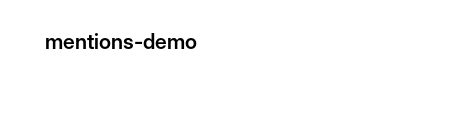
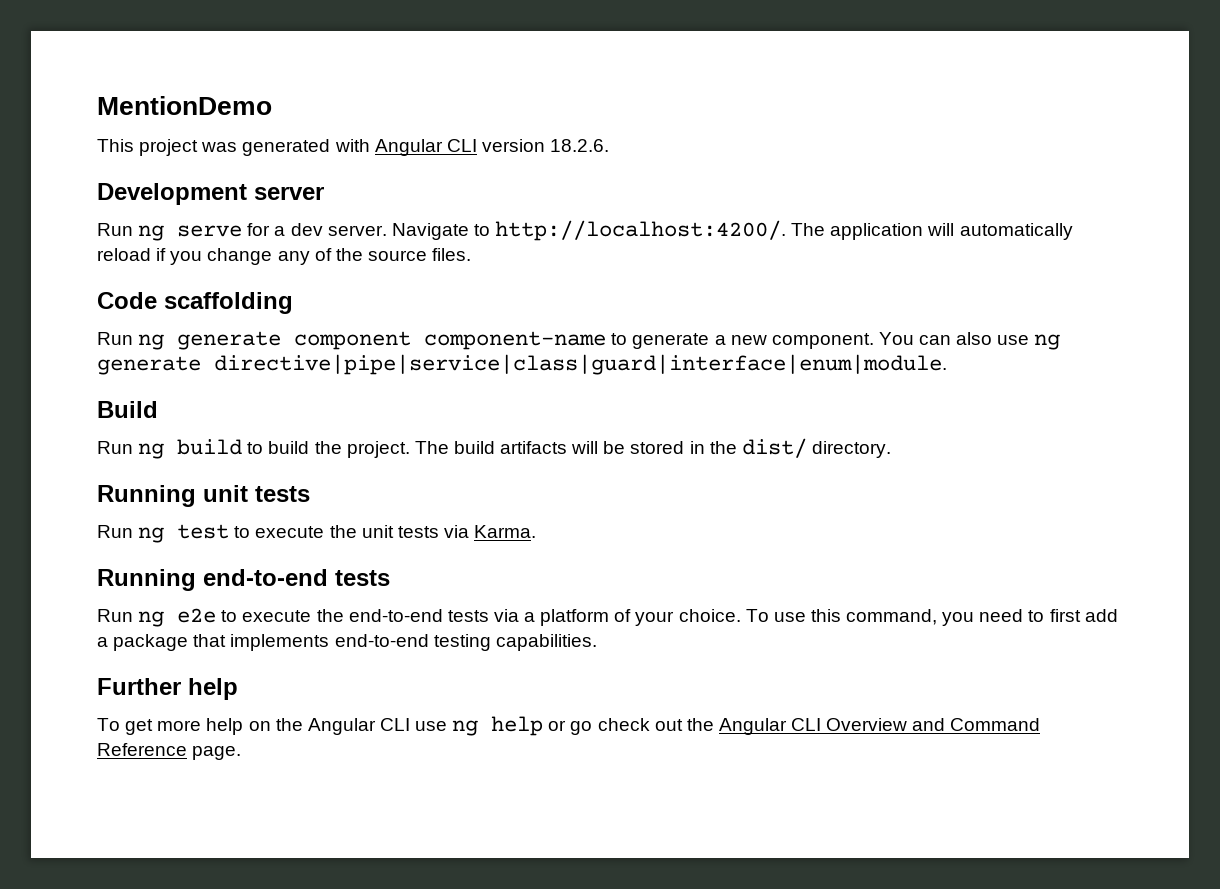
[45,33,197,49] mentions-demo -> [97,96,272,115] [97,139,610,156] [97,183,324,205] [97,220,1073,241] [97,248,472,265] [97,292,293,314] [97,331,1061,350] [97,354,947,375] [97,401,158,418] [97,438,891,459] [97,485,310,507] [97,524,537,543] [97,569,390,591] [97,608,1118,627] [97,634,597,651] [97,678,238,700] [97,716,1041,736] [97,743,242,760] MentionDemo // This project was generated with Angular CLI version 18.2.6. // Development server // Run ng serve for a dev server. Navigate to http://localhost:4200/. The application will automatically reload if you change any of the source files. // Code scaffolding // Run ng generate component component-name to generate a new component. You can also use ng generate directive|pipe|service|class|guard|interface|enum|module. // Build // Run ng build to build the project. The build artifacts will be stored in the dist/ directory. // Running unit tests // Run ng test to execute the unit tests via Karma. // Running end-to-end tests // Run ng e2e to execute the end-to-end tests via a platform of your choice. To use this command, you need to first add a package that implements end-to-end testing capabilities. // Further help // To get more help on the Angular CLI use ng help or go check out the Angular CLI Overview and Command Reference page.

